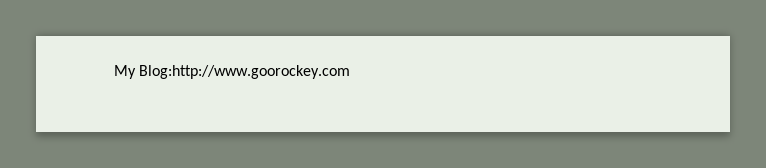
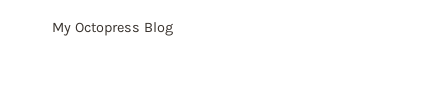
[139,65,351,79] Blog:http://www.goorockey.com -> [74,22,173,36] Octopress Blog

